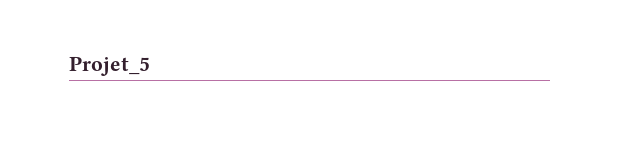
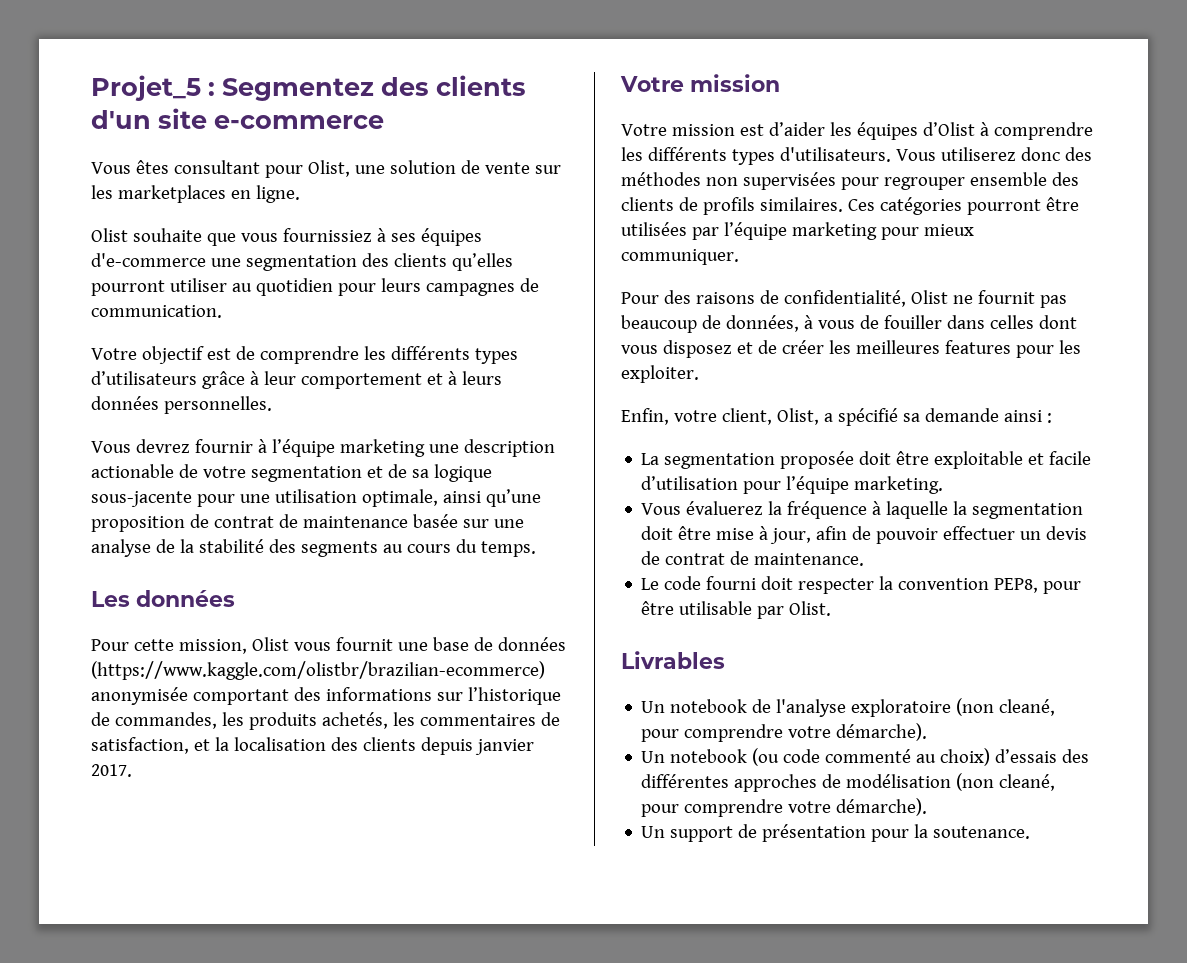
(150, 66) none -> [208,75,526,101] [91,108,384,129] [91,160,561,178] [91,185,300,203] [91,228,482,246] [91,253,513,271] [91,278,539,296] [91,305,222,318] [91,346,518,364] [91,371,502,389] [91,396,272,414] [91,439,555,457] [91,464,492,482] [91,489,541,507] [91,514,524,532] [91,539,536,557] [91,590,235,607] [91,637,566,654] [91,661,545,680] [91,687,561,705] [91,712,560,730] [91,737,534,755] [91,764,132,777] [620,74,780,92] [621,122,1093,140] [621,147,1092,165] [621,172,1079,190] [621,197,1079,215] [621,222,974,240] [621,249,739,265] [621,290,1067,308] [621,315,1077,333] [621,340,1081,358] [621,365,699,383] [621,408,1052,426] [641,451,1092,469] [641,476,944,494] [641,501,1084,519] [641,526,1088,544] [641,551,865,566] [641,576,1082,594] [641,601,832,619] [621,651,725,669] [641,698,1056,717] [641,723,928,742] [641,748,1090,766] [641,773,1056,792] [641,798,928,817] [641,824,1031,842] : Segmentez des clients d'un site e-commerce // Vous êtes consultant pour Olist, une solution de vente sur les marketplaces en ligne. // Olist souhaite que vous fournissiez à ses équipes d'e-commerce une segmentation des clients qu’elles pourront utiliser au quotidien pour leurs campagnes de communication. // Votre objectif est de comprendre les différents types d’utilisateurs grâce à leur comportement et à leurs données personnelles. // Vous devrez fournir à l’équipe marketing une description actionable de votre segmentation et de sa logique sous-jacente pour une utilisation optimale, ainsi qu’une proposition de contrat de maintenance basée sur une analyse de la stabilité des segments au cours du temps. // Les données // Pour cette mission, Olist vous fournit une base de données (https://www.kaggle.com/olistbr/brazilian-ecommerce) anonymisée comportant des informations sur l’historique de commandes, les produits achetés, les commentaires de satisfaction, et la localisation des clients depuis janvier 2017. // Votre mission // Votre mission est d’aider les équipes d’Olist à comprendre les différents types d'utilisateurs. Vous utiliserez donc des méthodes non supervisées pour regrouper ensemble des clients de profils similaires. Ces catégories pourront être utilisées par l’équipe marketing pour mieux communiquer. // Pour des raisons de confidentialité, Olist ne fournit pas beaucoup de données, à vous de fouiller dans celles dont vous disposez et de créer les meilleures features pour les exploiter. // Enfin, votre client, Olist, a spécifié sa demande ainsi : // La segmentation proposée doit être exploitable et facile d’utilisation pour l’équipe marketing. // Vous évaluerez la fréquence à laquelle la segmentation doit être mise à jour, afin de pouvoir effectuer un devis de contrat de maintenance. // Le code fourni doit respecter la convention PEP8, pour être utilisable par Olist. // Livrables // Un notebook de l'analyse exploratoire (non cleané, pour comprendre votre démarche). // Un notebook (ou code commenté au choix) d’essais des différentes approches de modélisation (non cleané, pour comprendre votre démarche). // Un support de présentation pour la soutenance.

